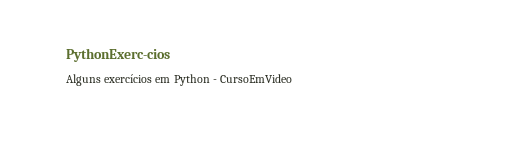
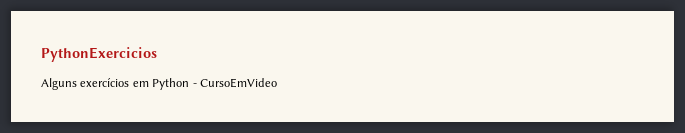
[66,48,170,62] PythonExerc-cios -> [41,47,157,62] PythonExercicios

